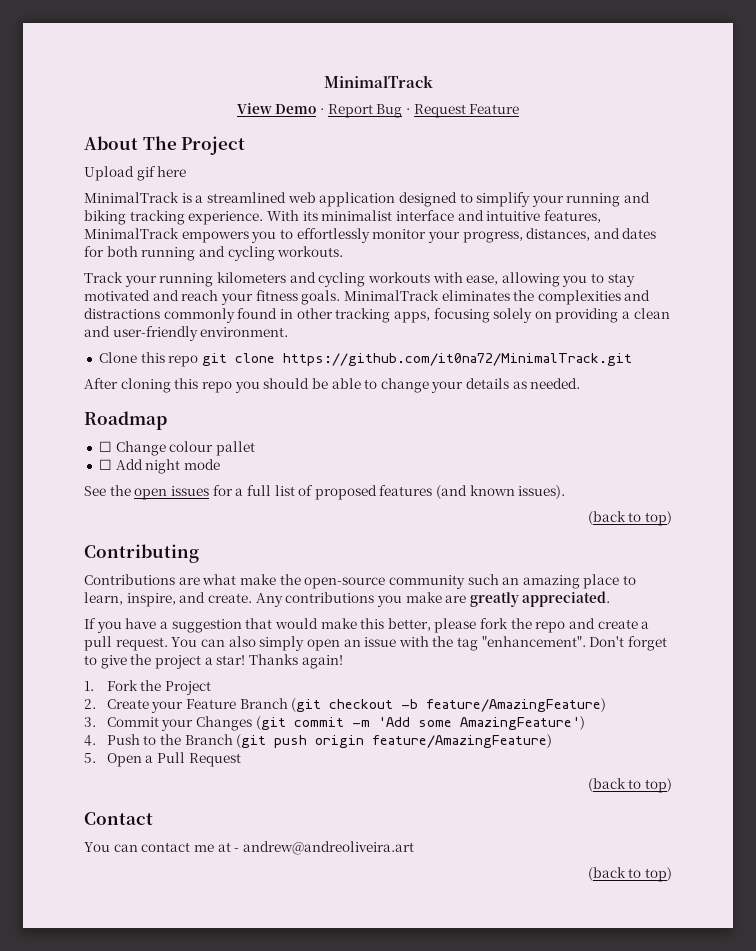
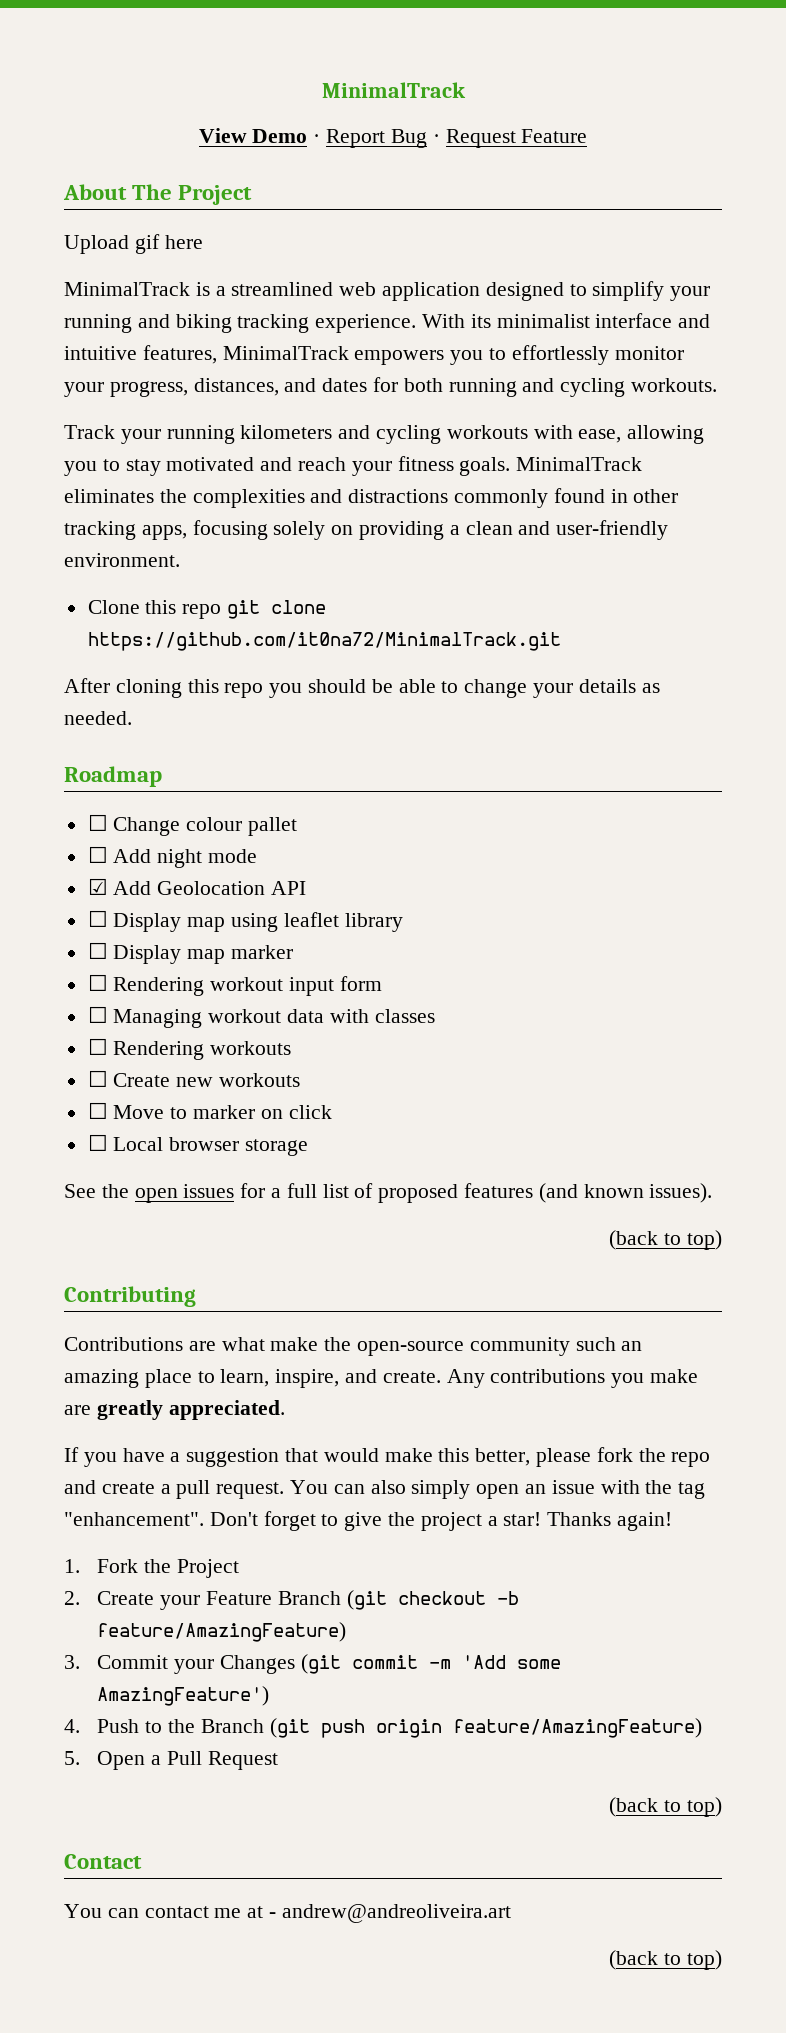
(220, 464) none -> [87,878,307,895] [87,910,403,932] [87,942,294,964] [87,974,382,996] [87,1006,435,1028] [87,1038,292,1060] [87,1070,301,1087] [87,1102,332,1119] [87,1134,309,1156] // ☑ Add Geolocation API // ☐ Display map using leaflet library // ☐ Display map marker // ☐ Rendering workout input form // ☐ Managing workout data with classes // ☐ Rendering workouts // ☐ Create new workouts // ☐ Move to marker on click // ☐ Local browser storage

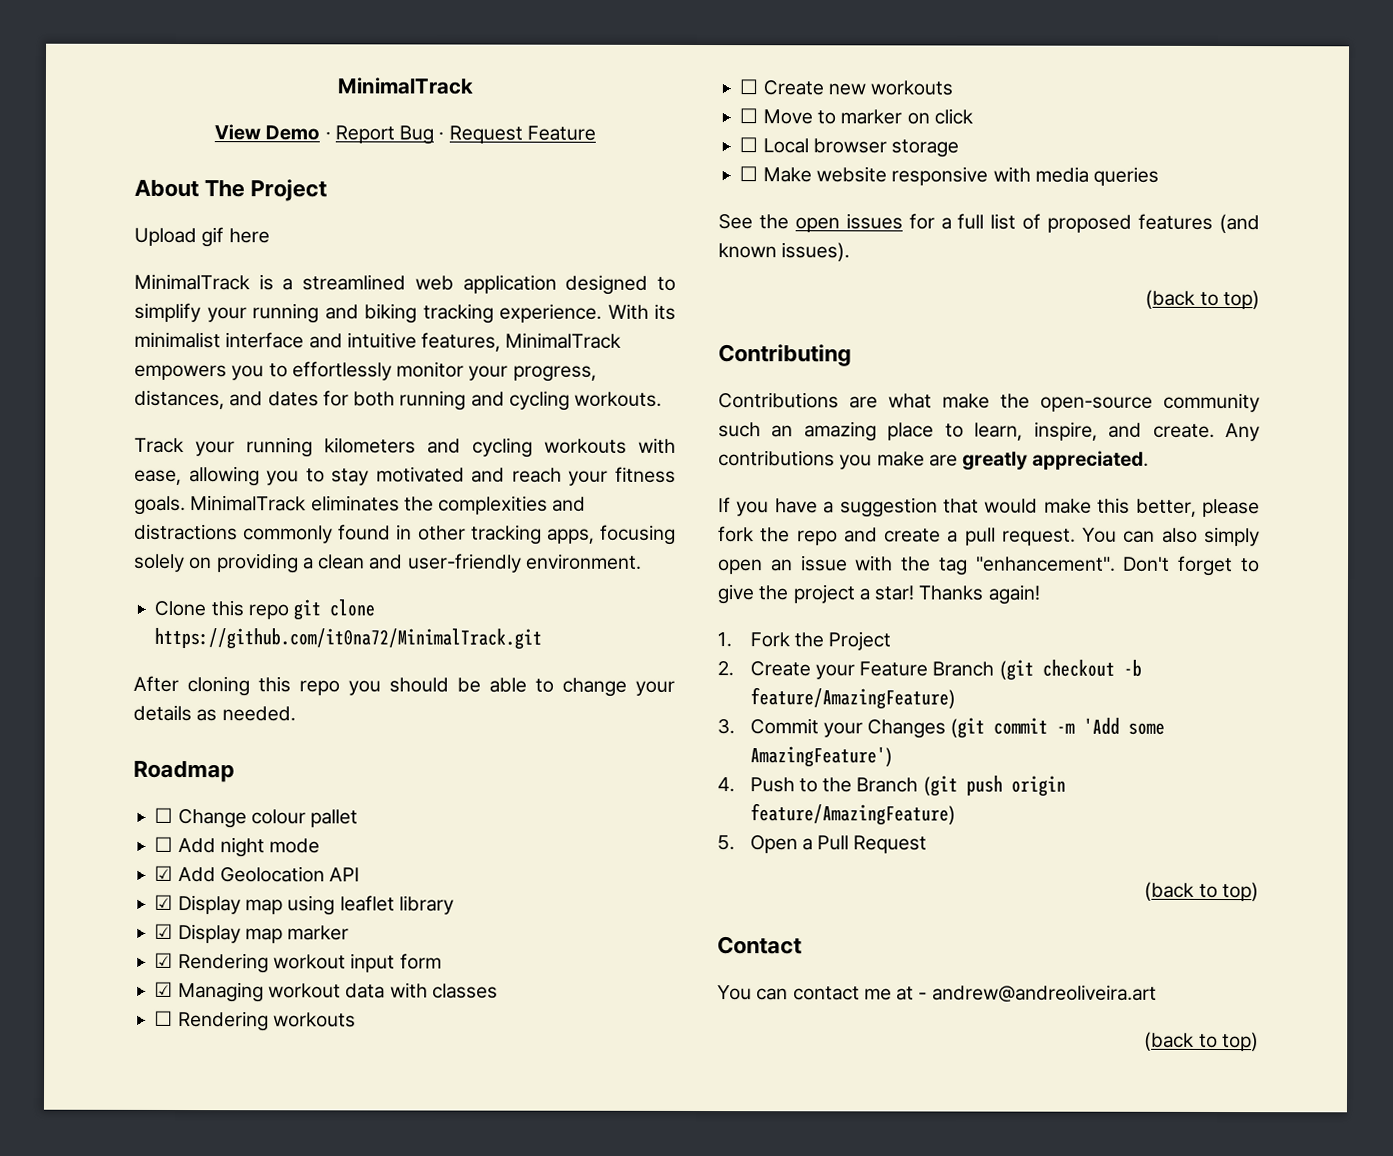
[87,910,108,927] ☐ -> [154,894,174,910] ☑
[87,942,108,959] ☐ -> [154,923,174,939] ☑
[87,974,108,991] ☐ -> [154,952,174,968] ☑
[87,1006,108,1023] ☐ -> [154,981,174,997] ☑
(309, 1147) none -> [739,166,1160,186] // ☐ Make website responsive with media queries

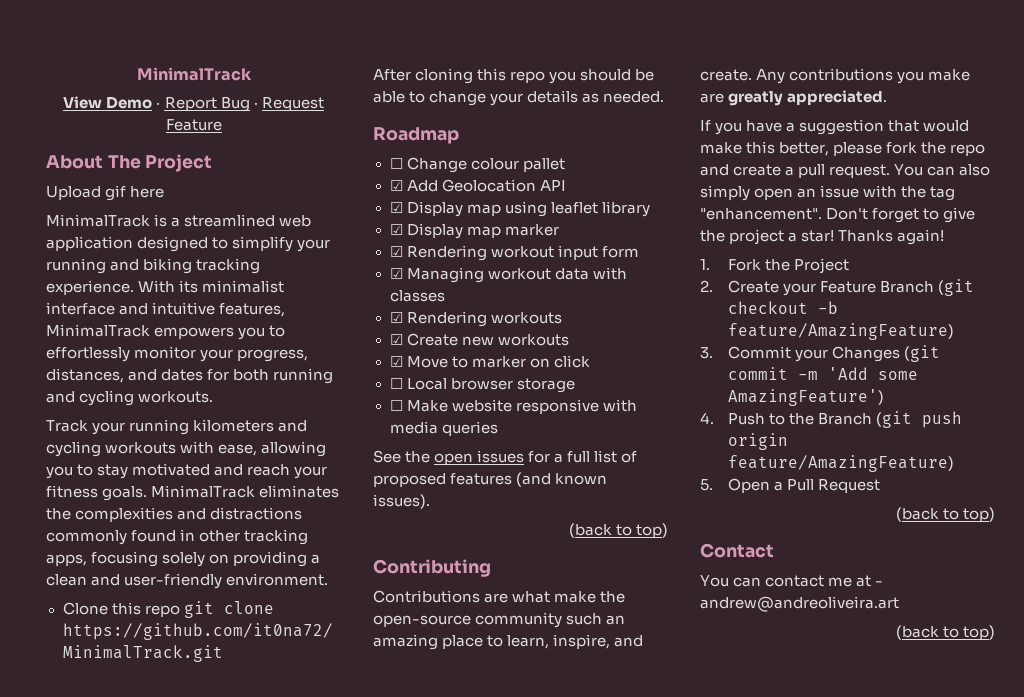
[154,836,321,858] // ☐ Add night mode -> (565, 165) none
[154,1010,174,1026] ☐ -> [389,312,403,323] ☑
[739,79,759,95] ☐ -> [389,334,403,345] ☑
[739,108,759,124] ☐ -> [389,356,403,367] ☑

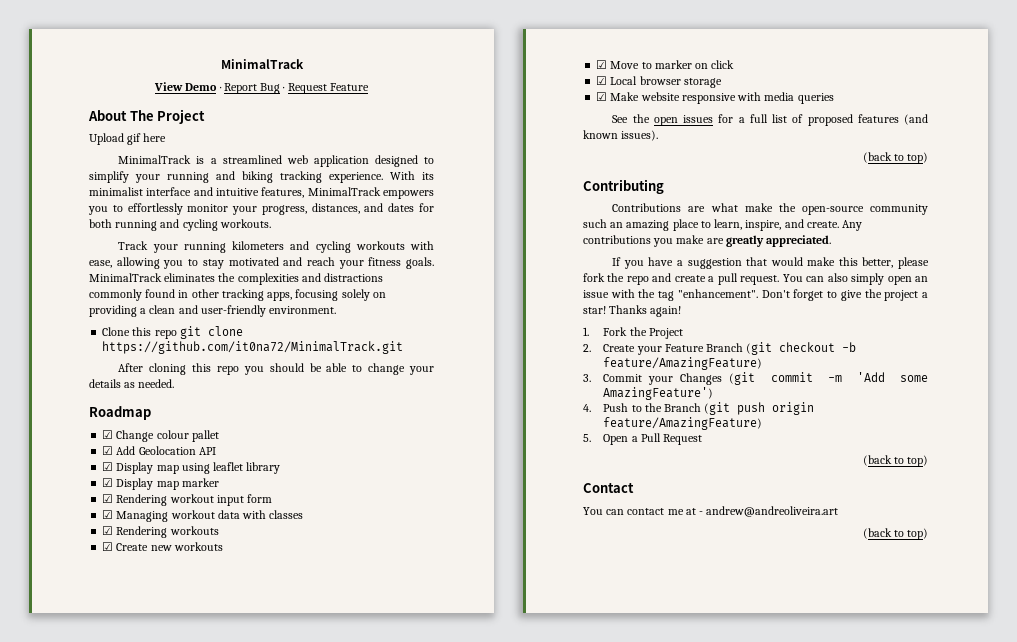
[389,158,403,169] ☐ -> [102,430,114,439] ☑
[389,378,403,389] ☐ -> [596,76,608,85] ☑
[389,400,403,411] ☐ -> [596,92,608,101] ☑

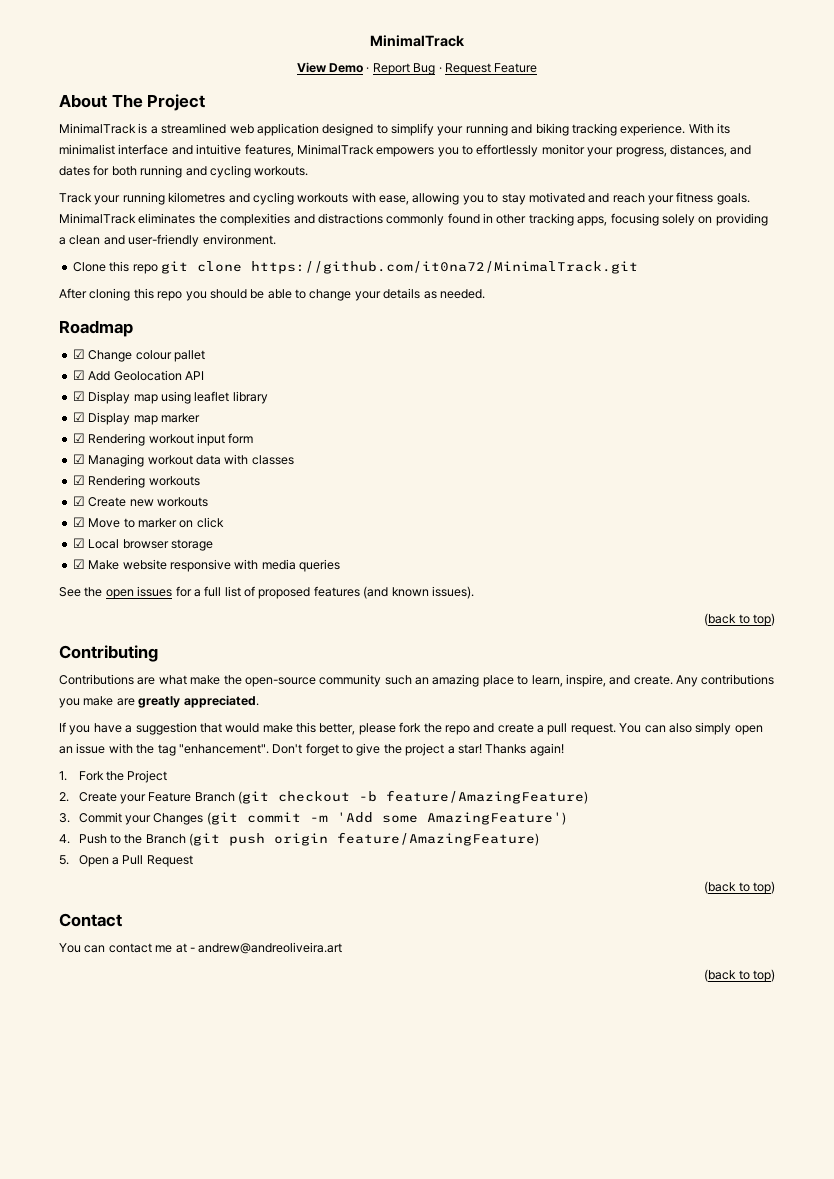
[89,133,167,145] // Upload gif here -> (206, 102) none
[232,241,285,250] kilometers -> [168,192,226,203] kilometres

